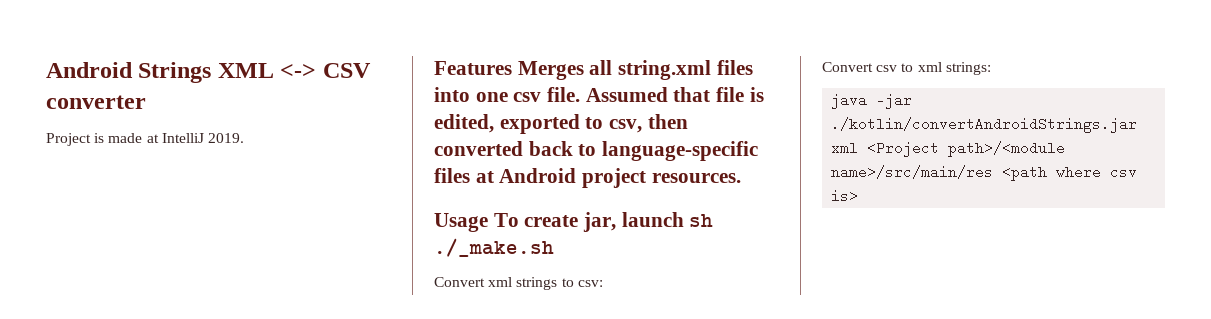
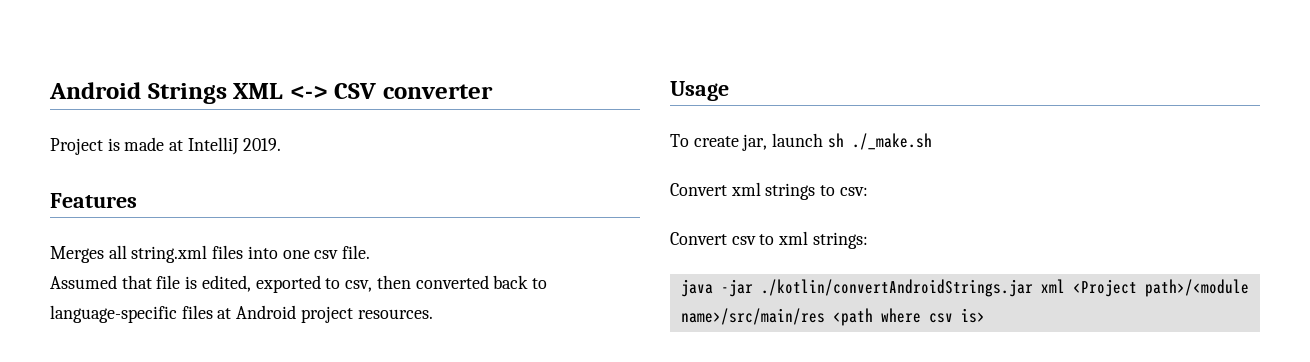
(512, 68) none -> (137, 200) //
(581, 94) none -> (371, 252) //
(488, 222) none -> (729, 91) //

